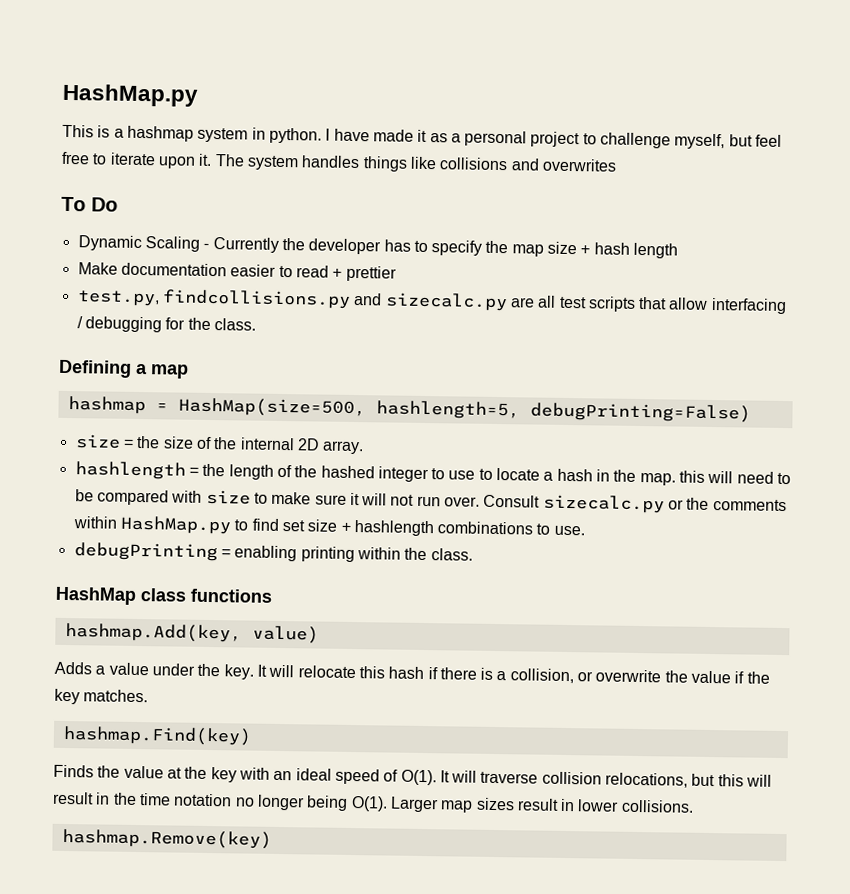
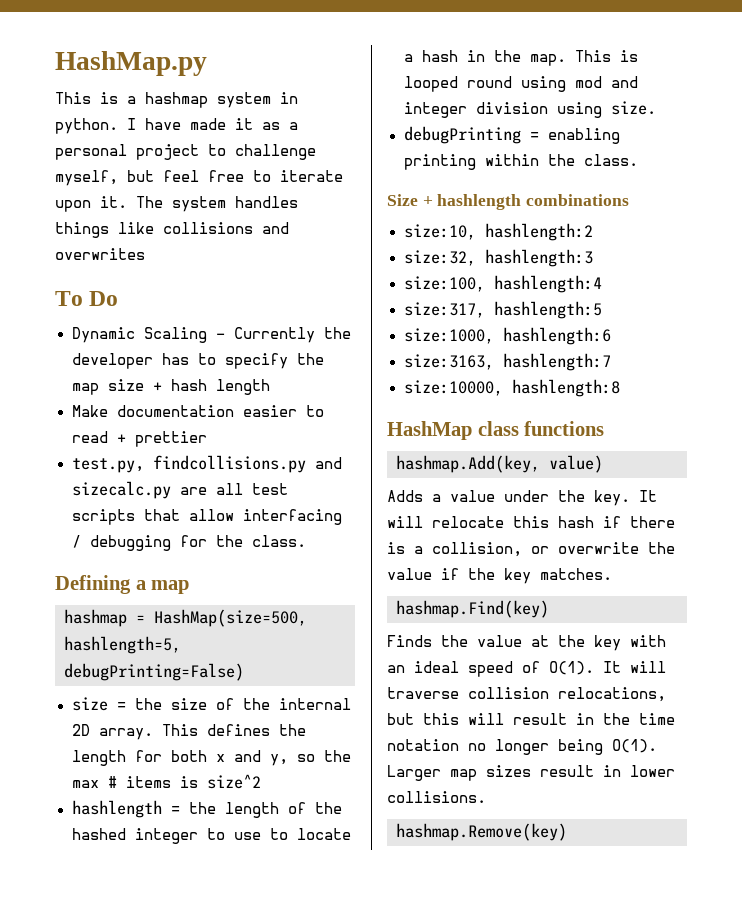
(365, 447) none -> [161,724,306,736] [71,750,351,766] [71,774,261,789] This defines the length for both x and y, so the max # items is size^2
[679,470,792,485] [74,489,787,514] [72,515,585,537] this will need to be compared with size to make sure it will not run over. Consult sizecalc.py or the comments within HashMap.py to find set size + hashlength combinations to use. -> [574,50,638,62] [403,76,638,92] [403,101,656,118] This is looped round using mod and integer division using size.
(473, 554) none -> [387,194,630,210] [403,223,593,241] [403,249,593,267] [403,275,602,293] [403,301,602,319] [403,327,611,345] [403,353,611,371] [403,379,620,397] // Size + hashlength combinations // size:10, hashlength:2 // size:32, hashlength:3 // size:100, hashlength:4 // size:317, hashlength:5 // size:1000, hashlength:6 // size:3163, hashlength:7 // size:10000, hashlength:8

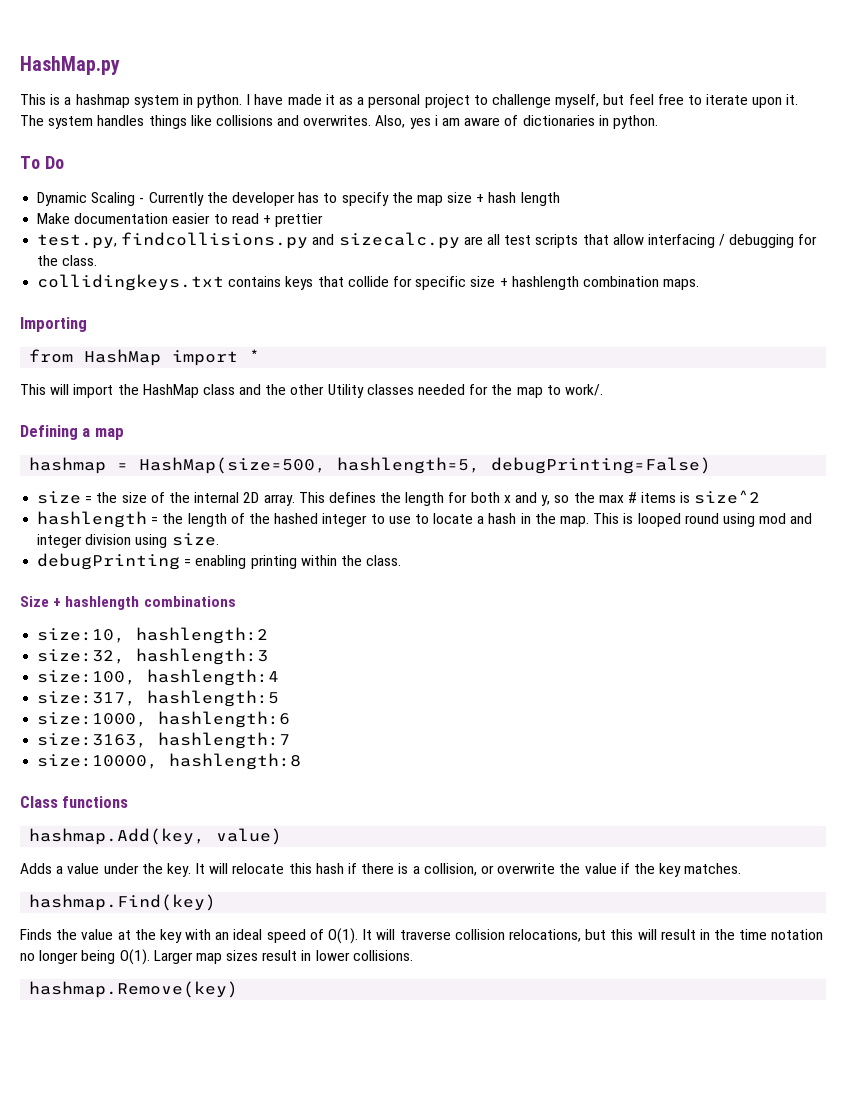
[55,248,145,260] overwrites -> [303,115,658,129] overwrites. Also, yes i am aware of dictionaries in python.
(306, 541) none -> [37,274,700,291] [20,317,87,332] [29,349,261,366] [20,384,603,398] // collidingkeys.txt contains keys that collide for specific size + hashlength combination maps. // Importing // from HashMap import * // This will import the HashMap class and the other Utility classes needed for the map to work/.
[387,421,519,440] HashMap class -> [20,796,58,808] Class

